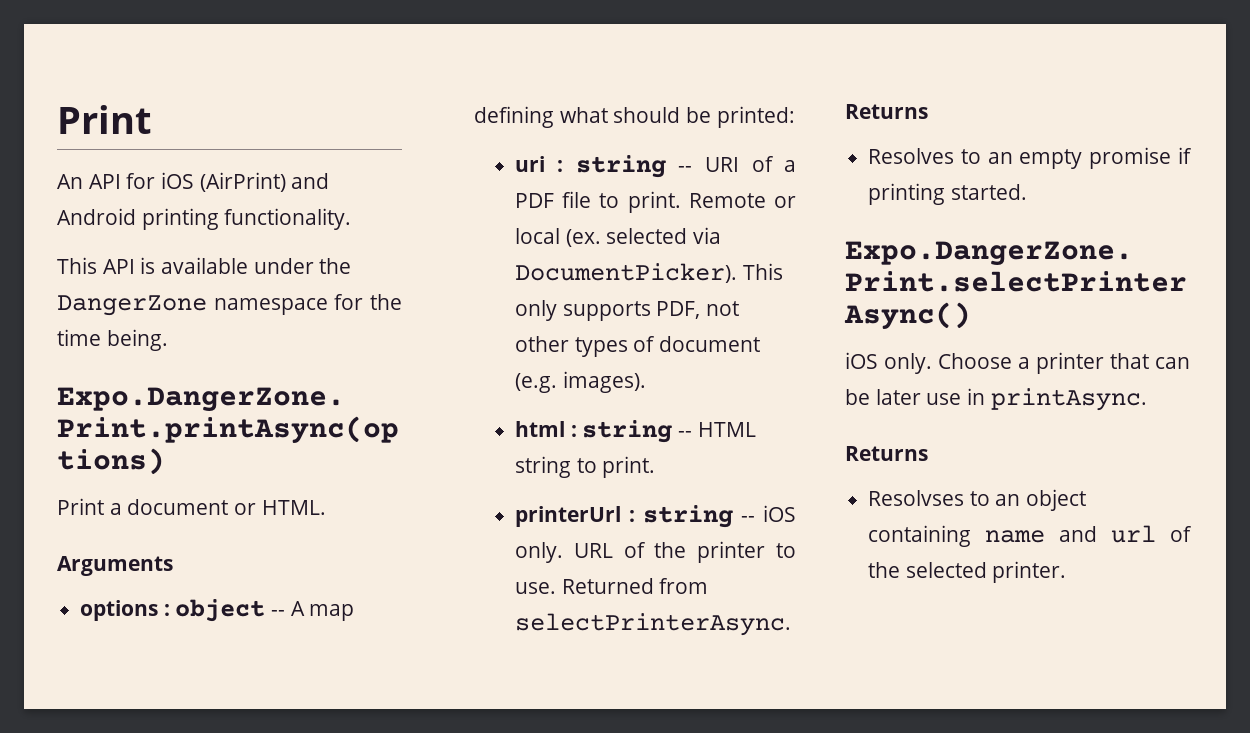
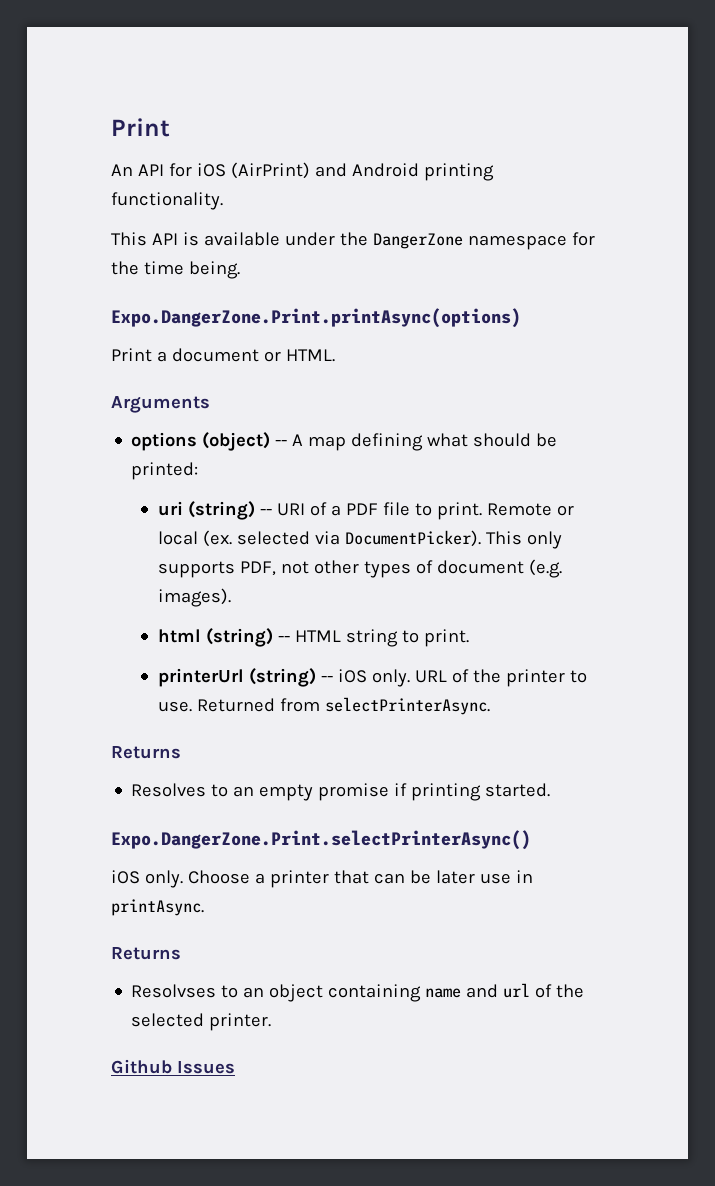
[163,599,266,622] : object -> [202,432,271,451] (object)
[557,155,666,178] : string -> [187,501,255,520] (string)
[570,420,673,443] : string -> [205,628,273,647] (string)
[628,505,733,528] : string -> [248,668,316,687] (string)
(1067, 572) none -> [111,1059,235,1074] // Github Issues

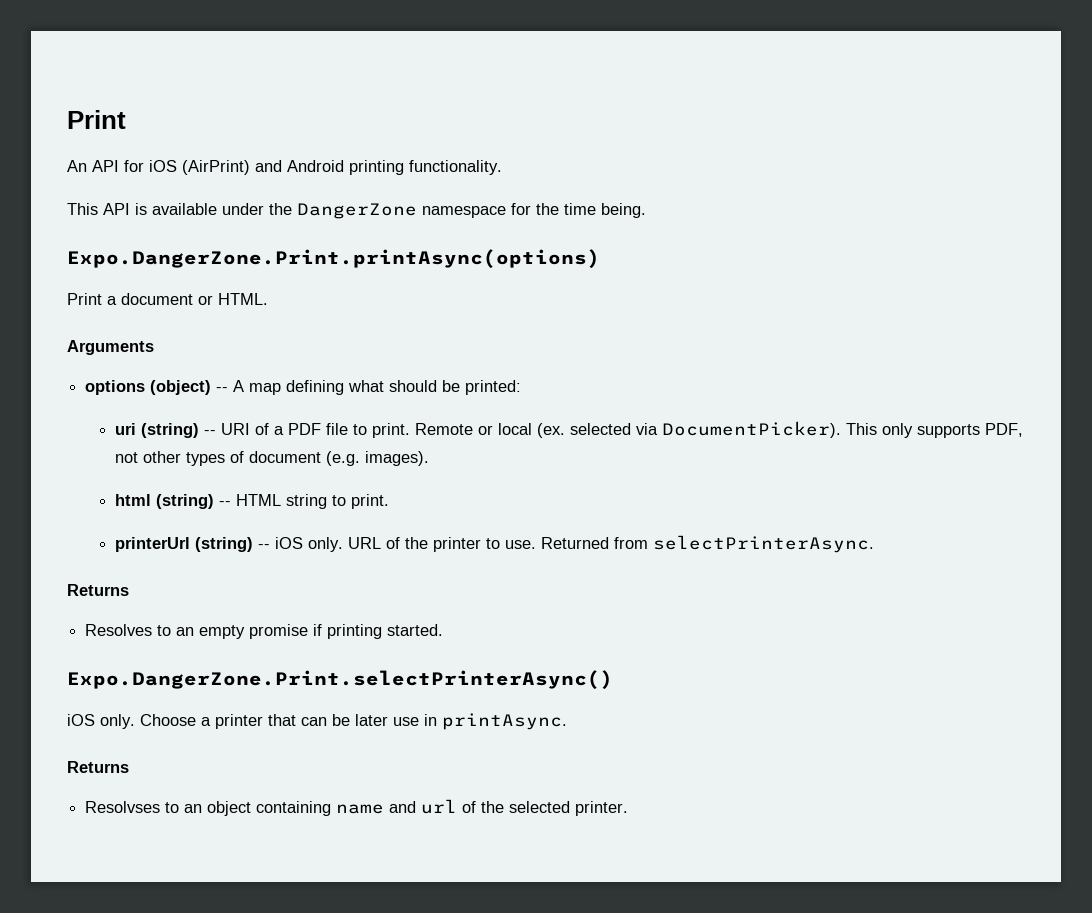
[111,1059,235,1074] // Github Issues -> (629, 808) none

